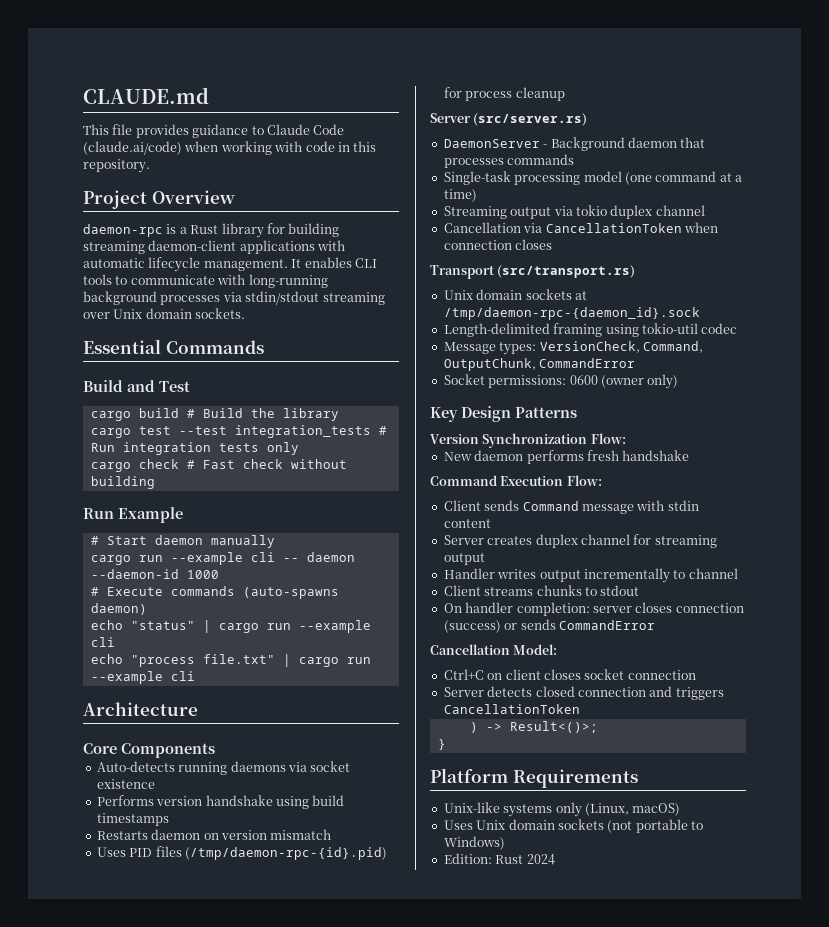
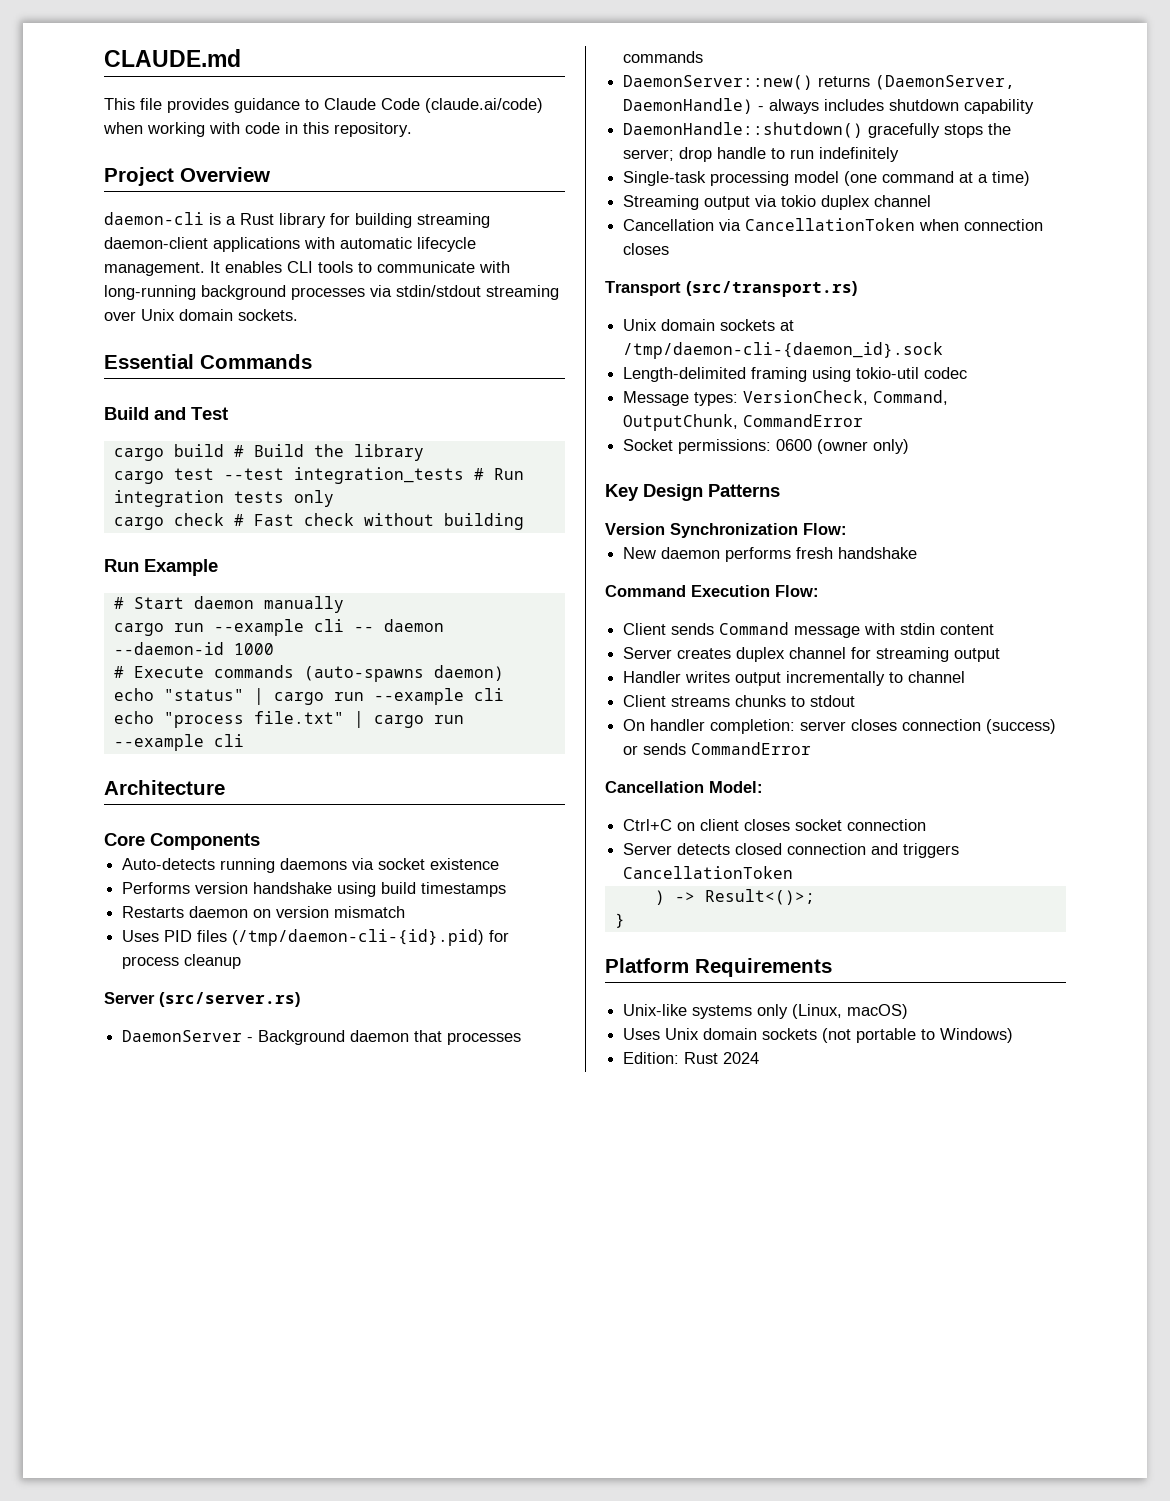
[83,224,163,237] daemon-rpc -> [104,212,204,225] daemon-cli
[184,847,387,860] (/tmp/daemon-rpc-{id}.pid) -> [232,929,485,946] (/tmp/daemon-cli-{id}.pid)
(575, 159) none -> [623,75,1016,90] [623,98,1035,114] [623,122,1012,138] [623,147,900,162] // DaemonServer::new() returns (DaemonServer, DaemonHandle) - always includes shutdown capability // DaemonHandle::shutdown() gracefully stops the server; drop handle to run indefinitely
[443,307,700,320] /tmp/daemon-rpc-{daemon_id}.sock -> [623,342,944,359] /tmp/daemon-cli-{daemon_id}.sock

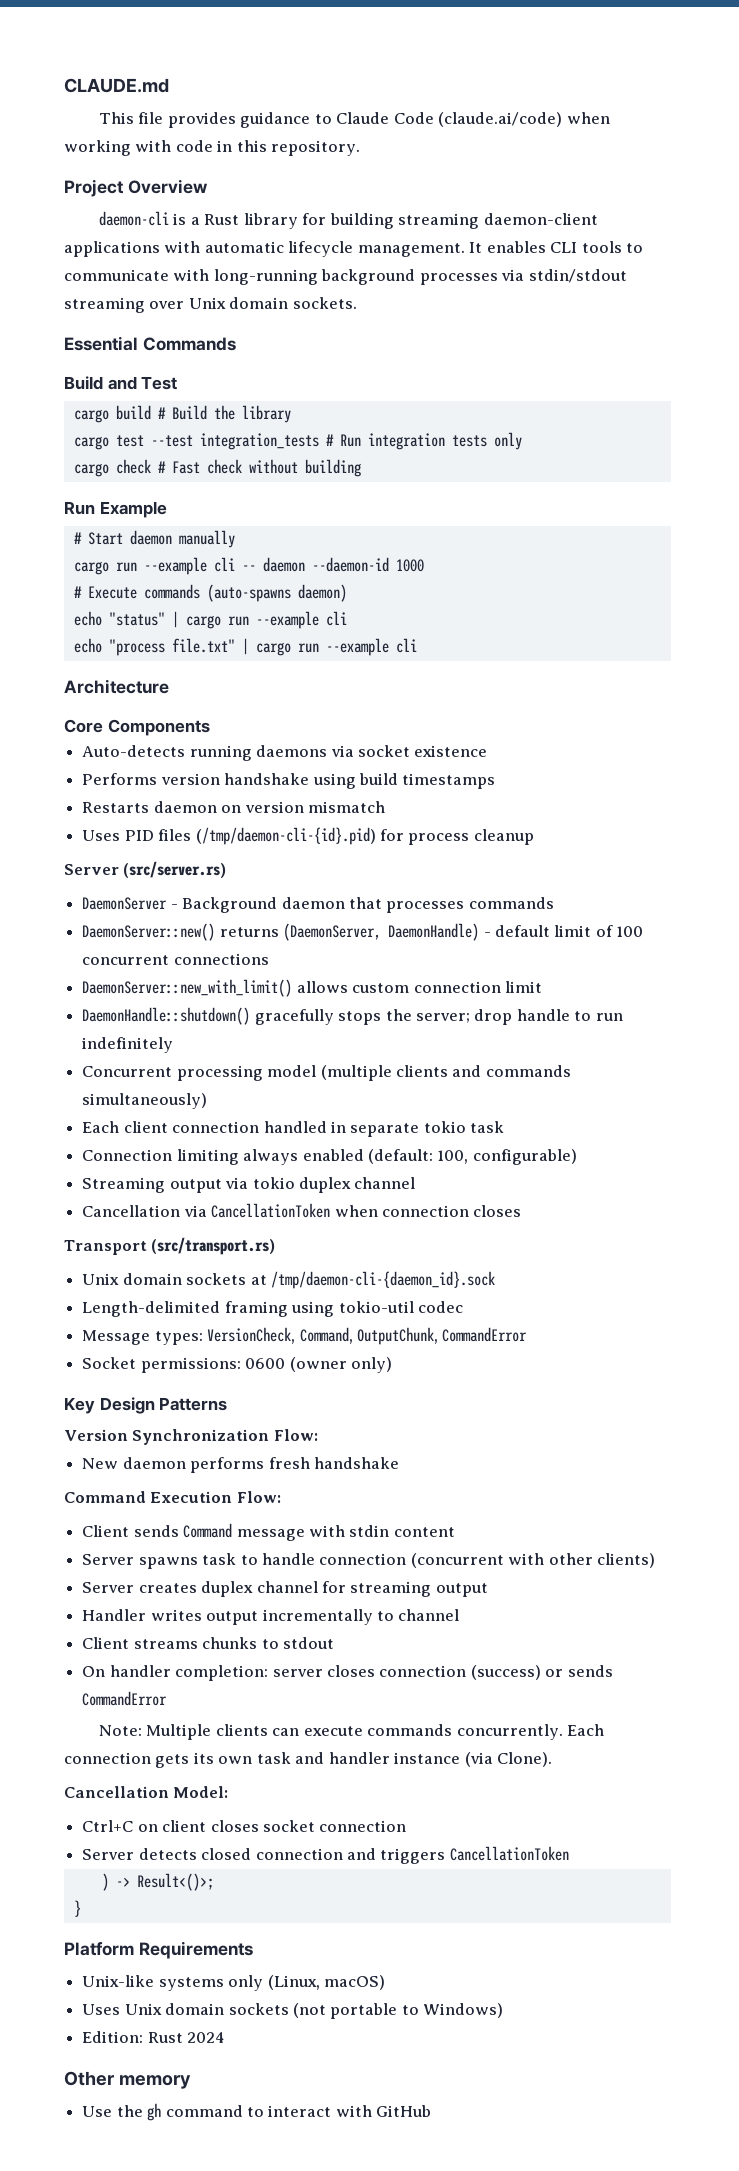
[769,99,1035,114] always includes shutdown capability -> [494,925,644,937] [82,953,269,965] [82,979,542,997] default limit of 100 concurrent connections // DaemonServer::new_with_limit() allows custom connection limit
[623,171,707,186] Single-task -> [82,1066,173,1077] Concurrent
[844,171,1031,186] (one command at a time) -> [320,1065,571,1081] [82,1093,208,1109] [82,1121,505,1137] [82,1149,577,1165] (multiple clients and commands simultaneously) // Each client connection handled in separate tokio task // Connection limiting always enabled (default: 100, configurable)
(995, 629) none -> [82,1553,656,1569] // Server spawns task to handle connection (concurrent with other clients)
(812, 748) none -> [98,1724,605,1740] [64,1752,553,1768] // Note: Multiple clients can execute commands concurrently. Each connection gets its own task and handler instance (via Clone).
(760, 1058) none -> [64,2071,191,2089] [82,2103,432,2121] // Other memory // Use the gh command to interact with GitHub

